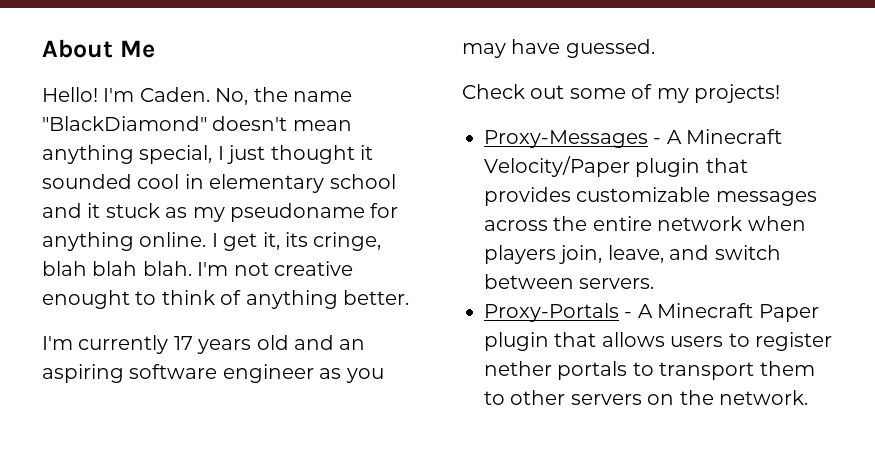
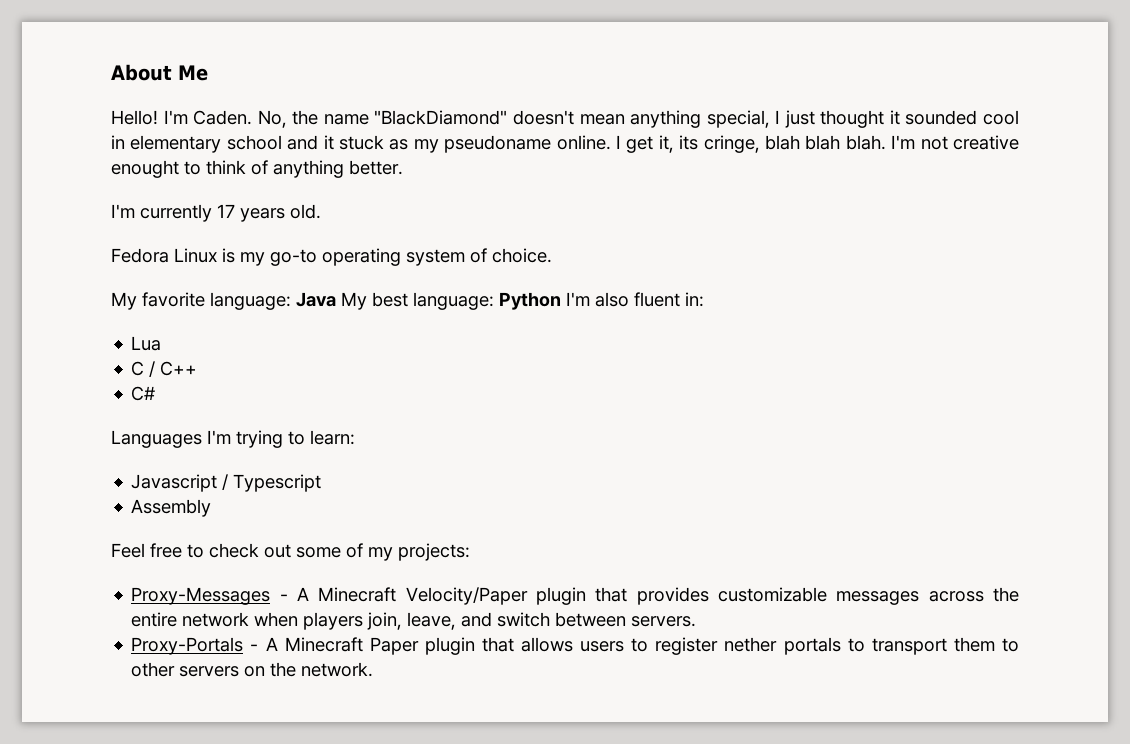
[370,203,399,218] [42,232,134,251] for anything -> (552, 144) none
[256,335,366,350] [42,364,384,383] [462,39,655,58] [462,84,525,99] old and an aspiring software engineer as you may have guessed. // Check -> [290,204,321,219] [111,248,552,266] [111,292,704,310] [131,336,162,351] [131,361,198,377] [131,386,156,401] [111,430,355,448] [131,474,322,492] [131,499,212,517] [111,543,259,558] old. // Fedora Linux is my go-to operating system of choice. // My favorite language: Java My best language: Python I'm also fluent in: // Lua // C / C++ // C# // Languages I'm trying to learn: // Javascript / Typescript // Assembly // Feel free to check
[694,84,780,103] projects! -> [398,543,470,561] projects:

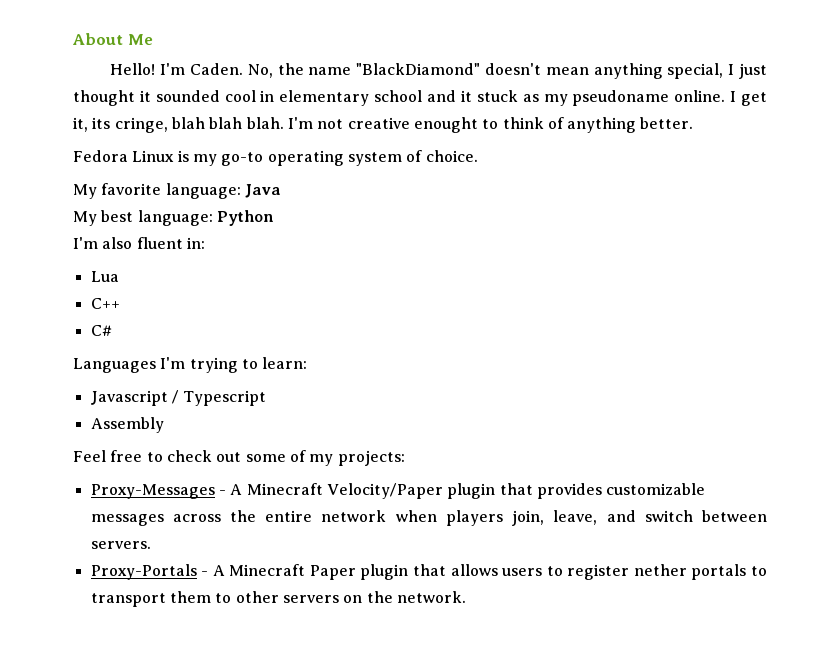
[111,204,321,222] // I'm currently 17 years old. -> (694, 123) none
(336, 299) none -> (281, 191) //
(561, 301) none -> (274, 218) //
[131,361,156,377] C / -> (119, 276) none

